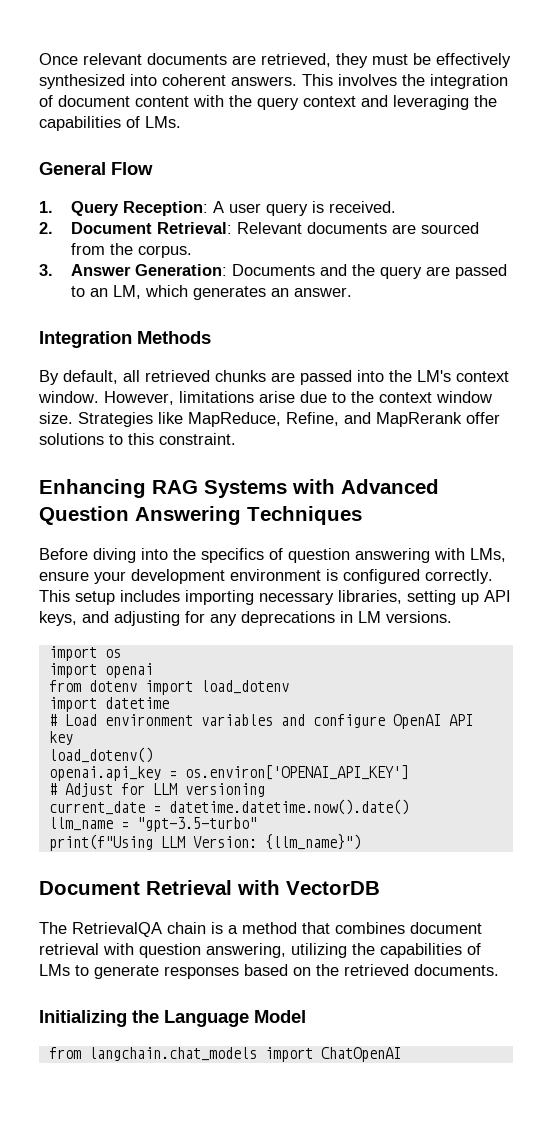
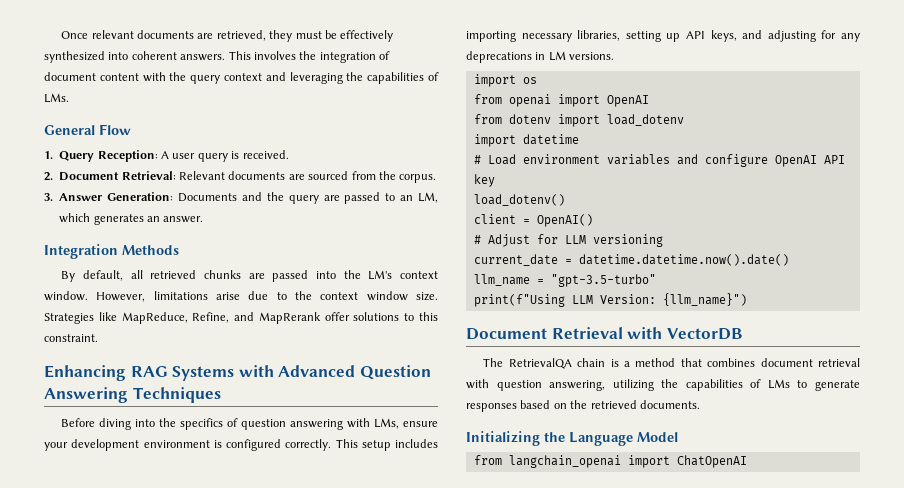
[48,663,153,678] import openai -> [473,94,649,107] from openai import OpenAI
[48,765,409,781] openai.api_key = os.environ['OPENAI_API_KEY'] -> [473,214,593,227] client = OpenAI()
[88,1047,257,1061] langchain.chat_models -> [508,455,621,468] langchain_openai

